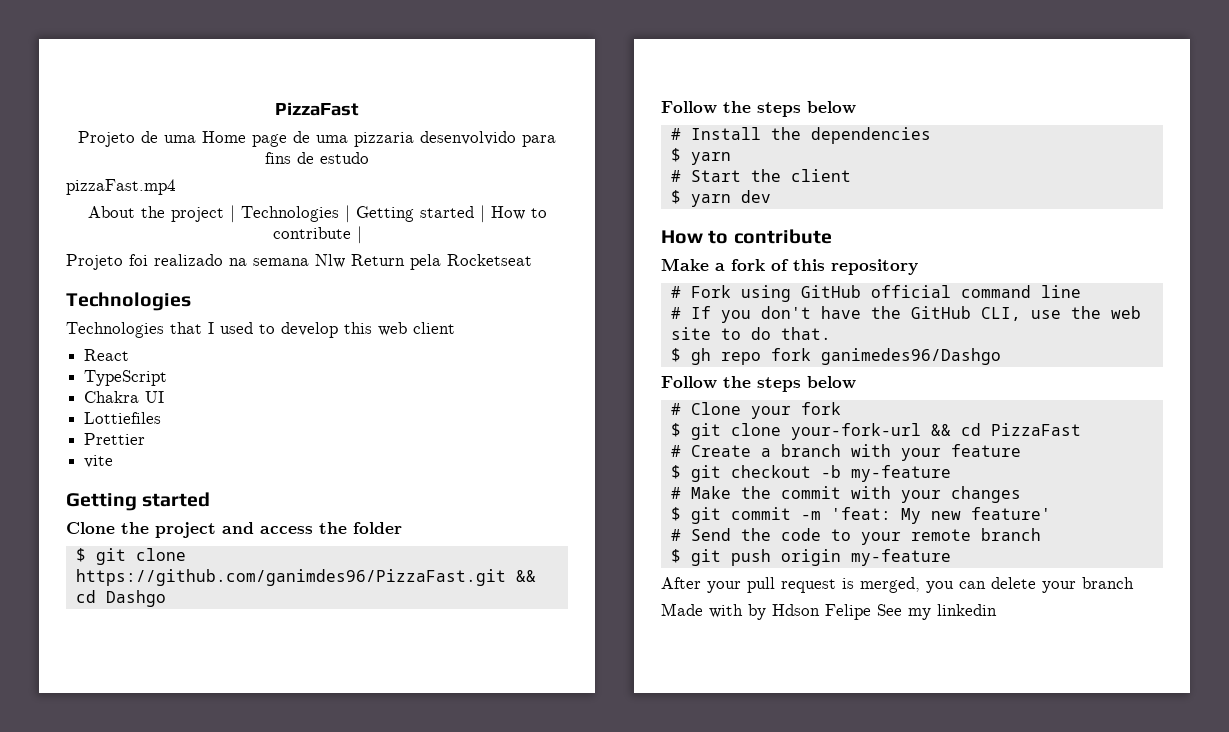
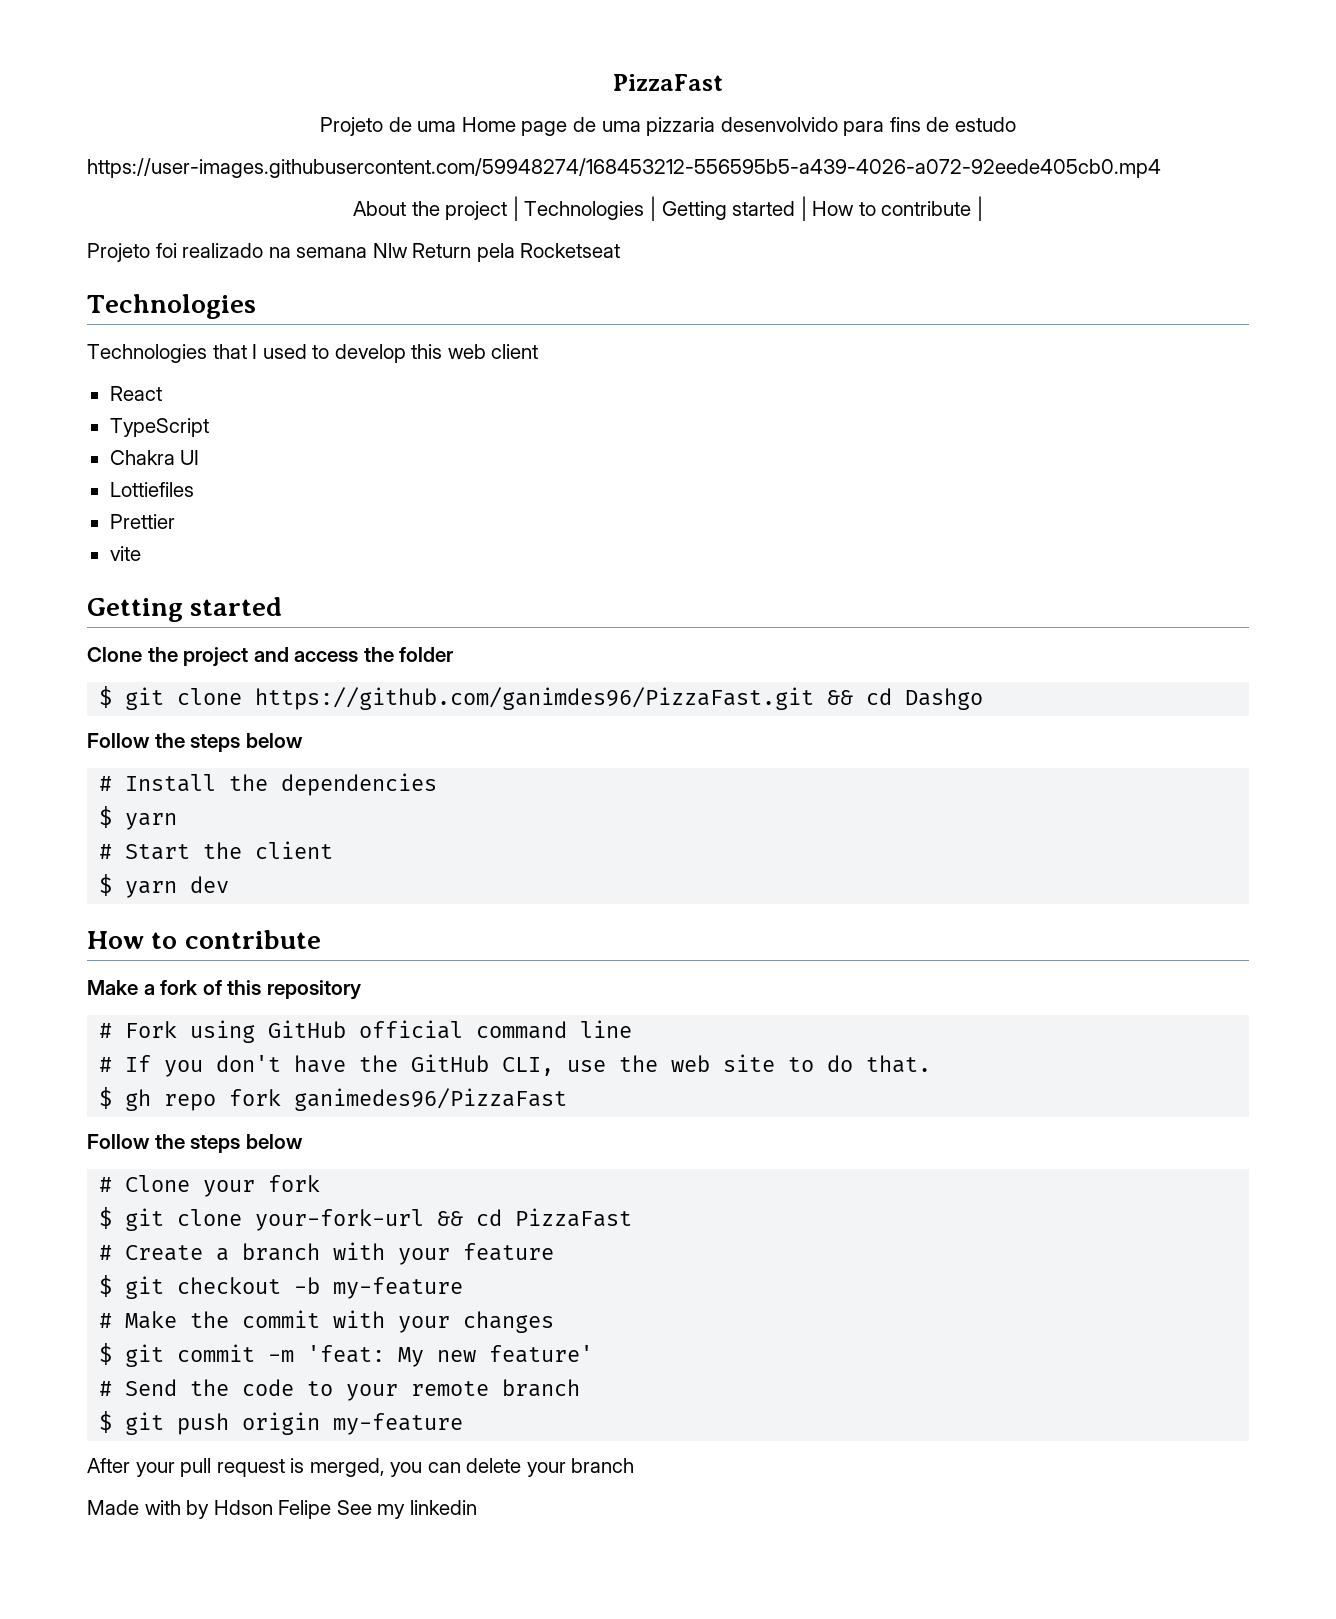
[66,179,176,195] pizzaFast.mp4 -> [87,158,1161,178] https://user-images.githubusercontent.com/59948274/168453212-556595b5-a439-4026-a072-92eede405cb0.mp4
[820,348,1001,365] ganimedes96/Dashgo -> [294,1088,568,1111] ganimedes96/PizzaFast

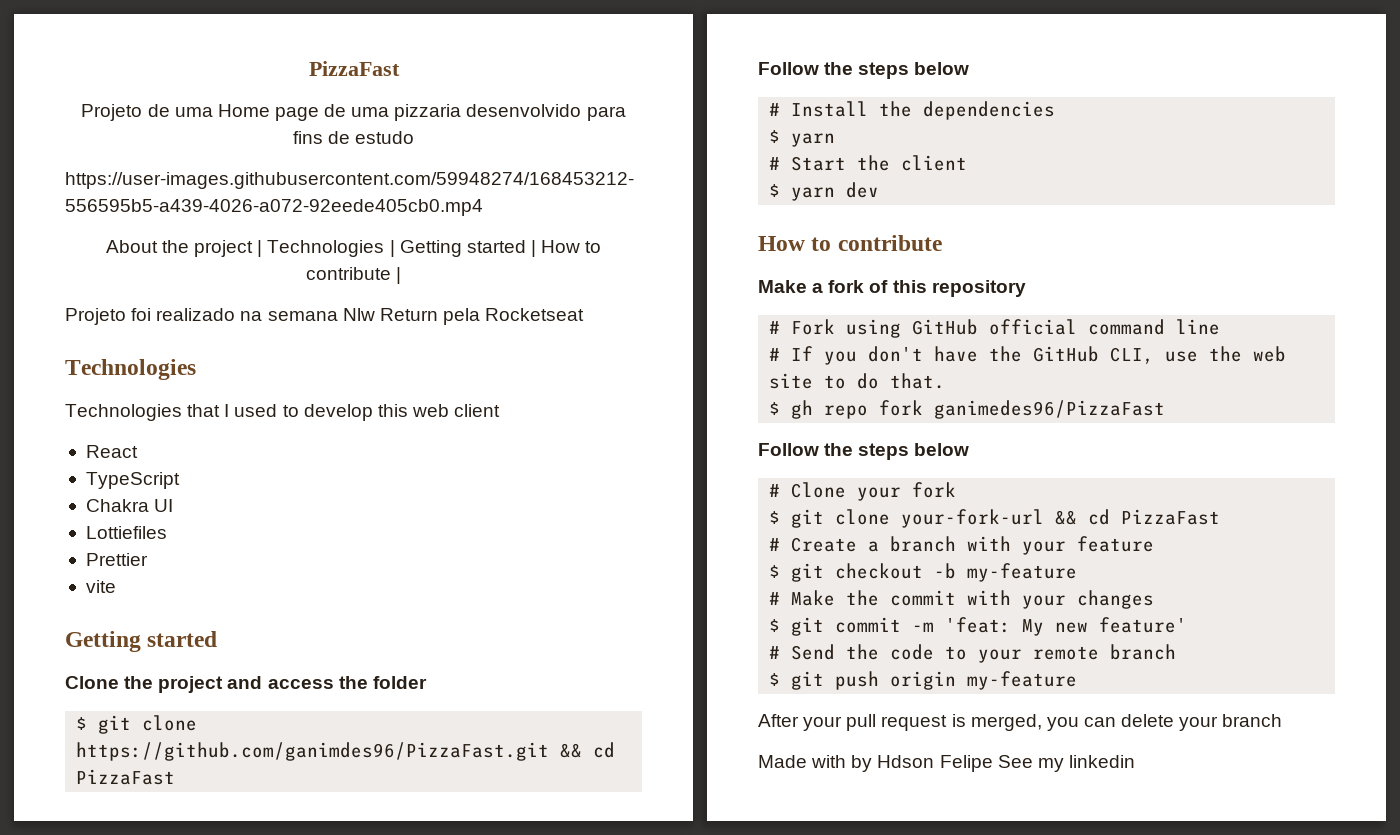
[905,688,984,710] Dashgo -> [76,769,176,785] PizzaFast

